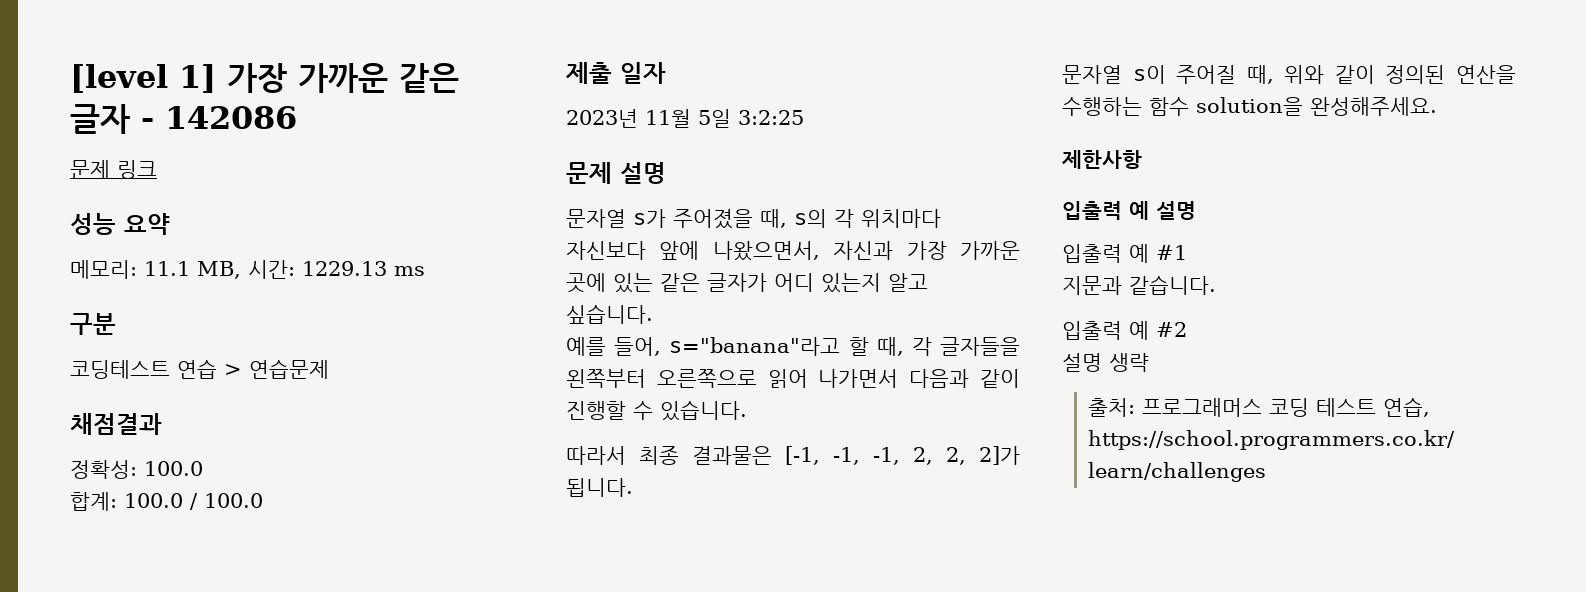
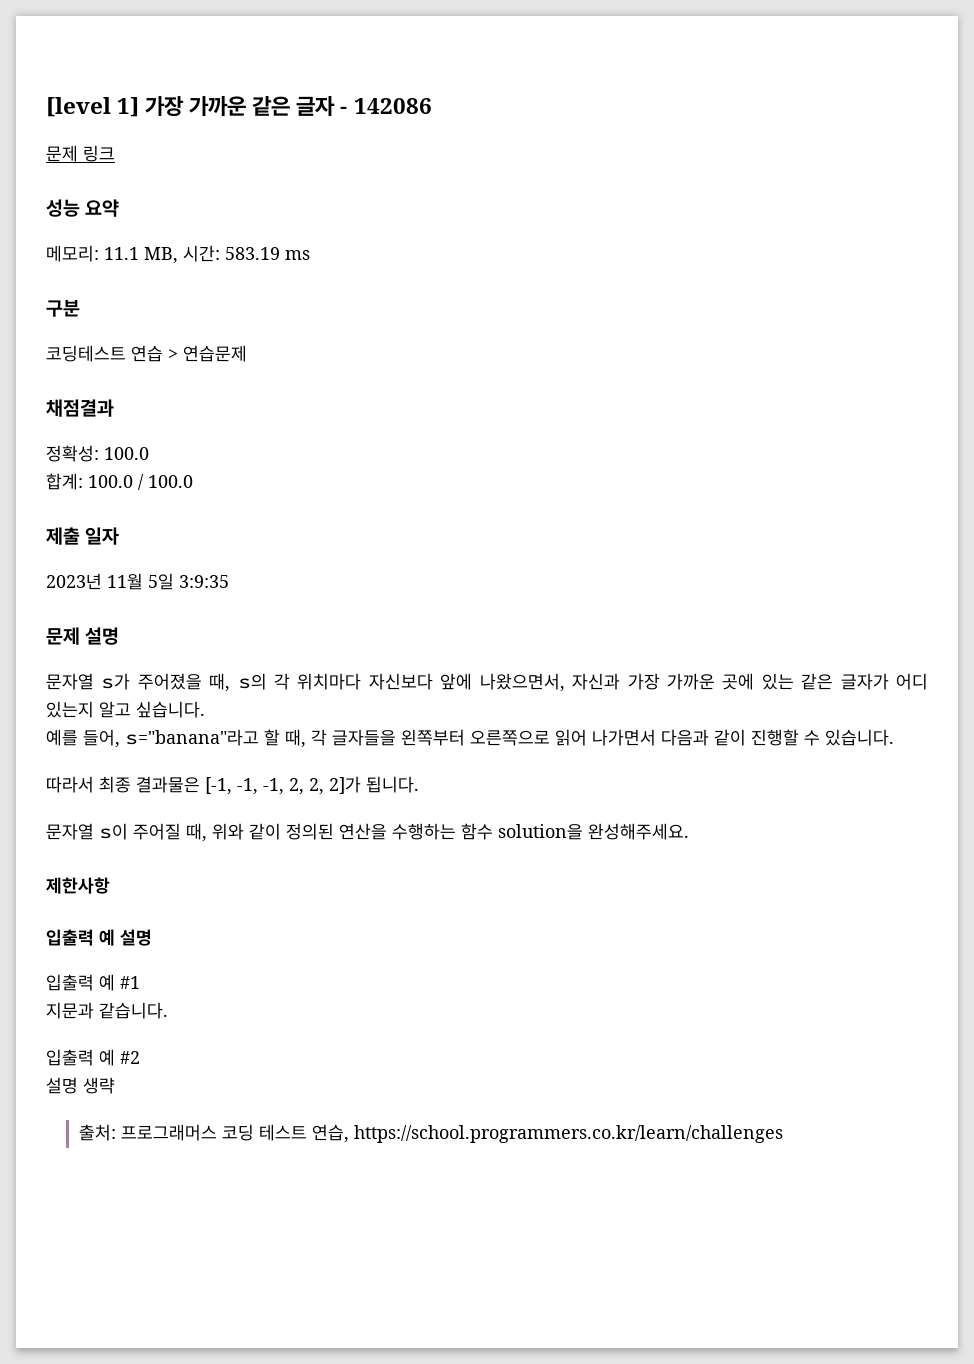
[302,261,387,276] 1229.13 -> [225,247,280,260] 583.19
[738,110,804,125] 3:2:25 -> [179,575,229,588] 3:9:35

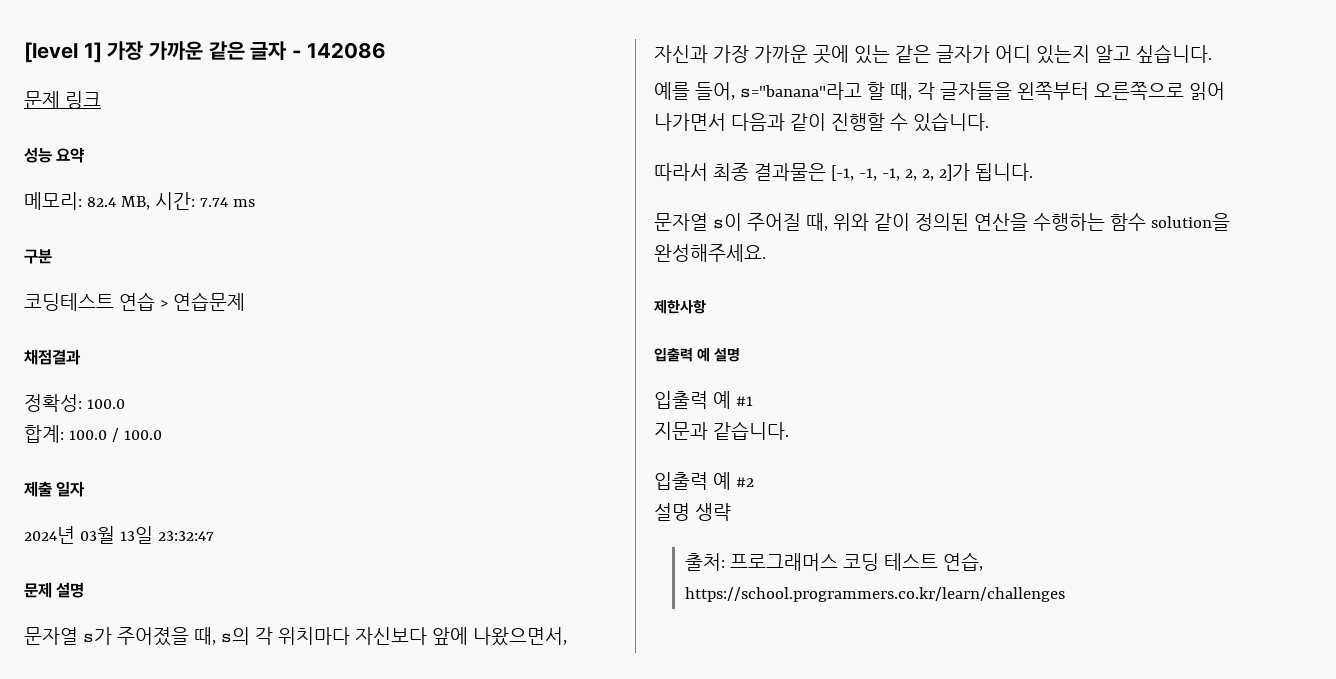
[104,247,139,260] 11.1 -> [86,197,116,207] 82.4
[225,247,280,260] 583.19 -> [199,197,228,207] 7.74
[46,573,229,590] 2023년 11월 5일 3:9:35 -> [24,526,214,544] 2024년 03월 13일 23:32:47

